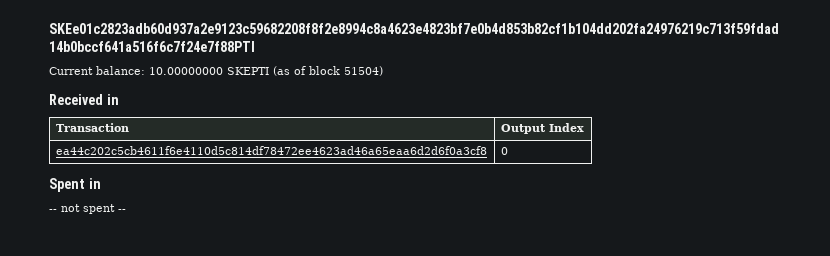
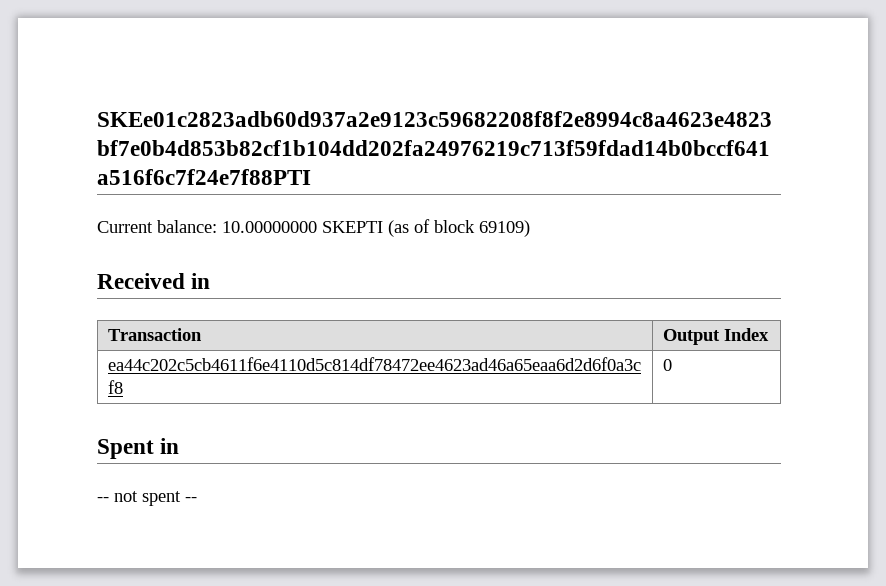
[344,66,383,76] 51504) -> [479,220,530,237] 69109)

